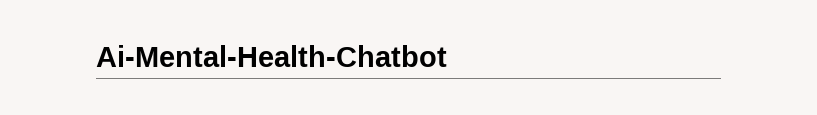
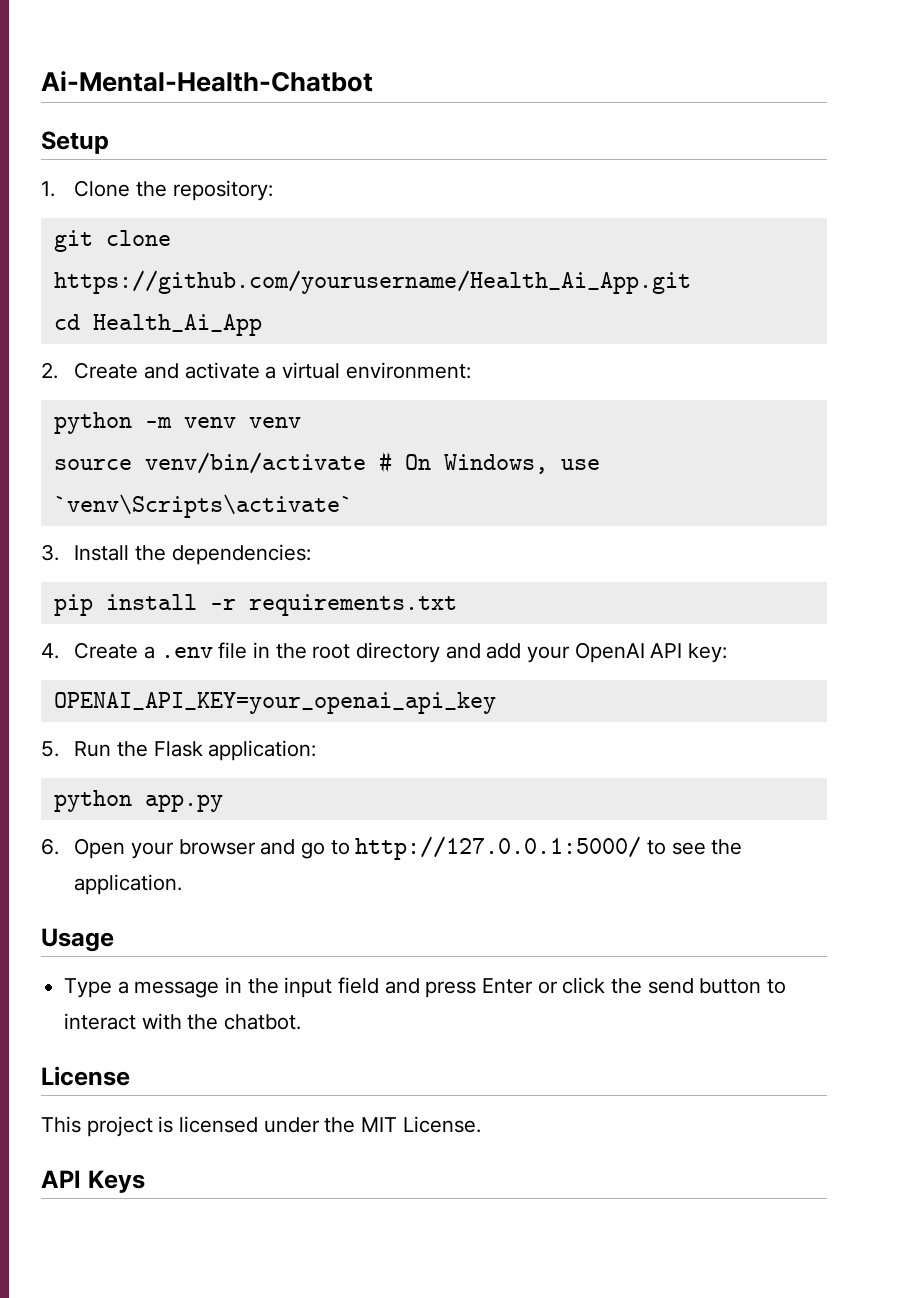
(447, 56) none -> [41,131,109,154] [41,180,273,201] [53,230,171,252] [53,270,691,294] [53,314,262,336] [41,362,471,379] [53,412,301,434] [53,451,600,474] [53,494,353,518] [41,544,311,565] [53,594,457,616] [41,642,728,663] [53,692,496,714] [41,740,317,761] [53,790,223,812] [41,836,743,860] [74,874,183,895] [41,928,114,952] [64,977,787,998] [64,1013,302,1030] [41,1066,130,1086] [41,1116,481,1137] [41,1170,145,1193] // Setup // 1. Clone the repository: // git clone https://github.com/yourusername/Health_Ai_App.git // cd Health_Ai_App // 2. Create and activate a virtual environment: // python -m venv venv // source venv/bin/activate # On Windows, use `venv\Scripts\activate` // 3. Install the dependencies: // pip install -r requirements.txt // 4. Create a .env file in the root directory and add your OpenAI API key: // OPENAI_API_KEY=your_openai_api_key // 5. Run the Flask application: // python app.py // 6. Open your browser and go to http://127.0.0.1:5000/ to see the application. // Usage // Type a message in the input field and press Enter or click the send button to interact with the chatbot. // License // This project is licensed under the MIT License. // API Keys

